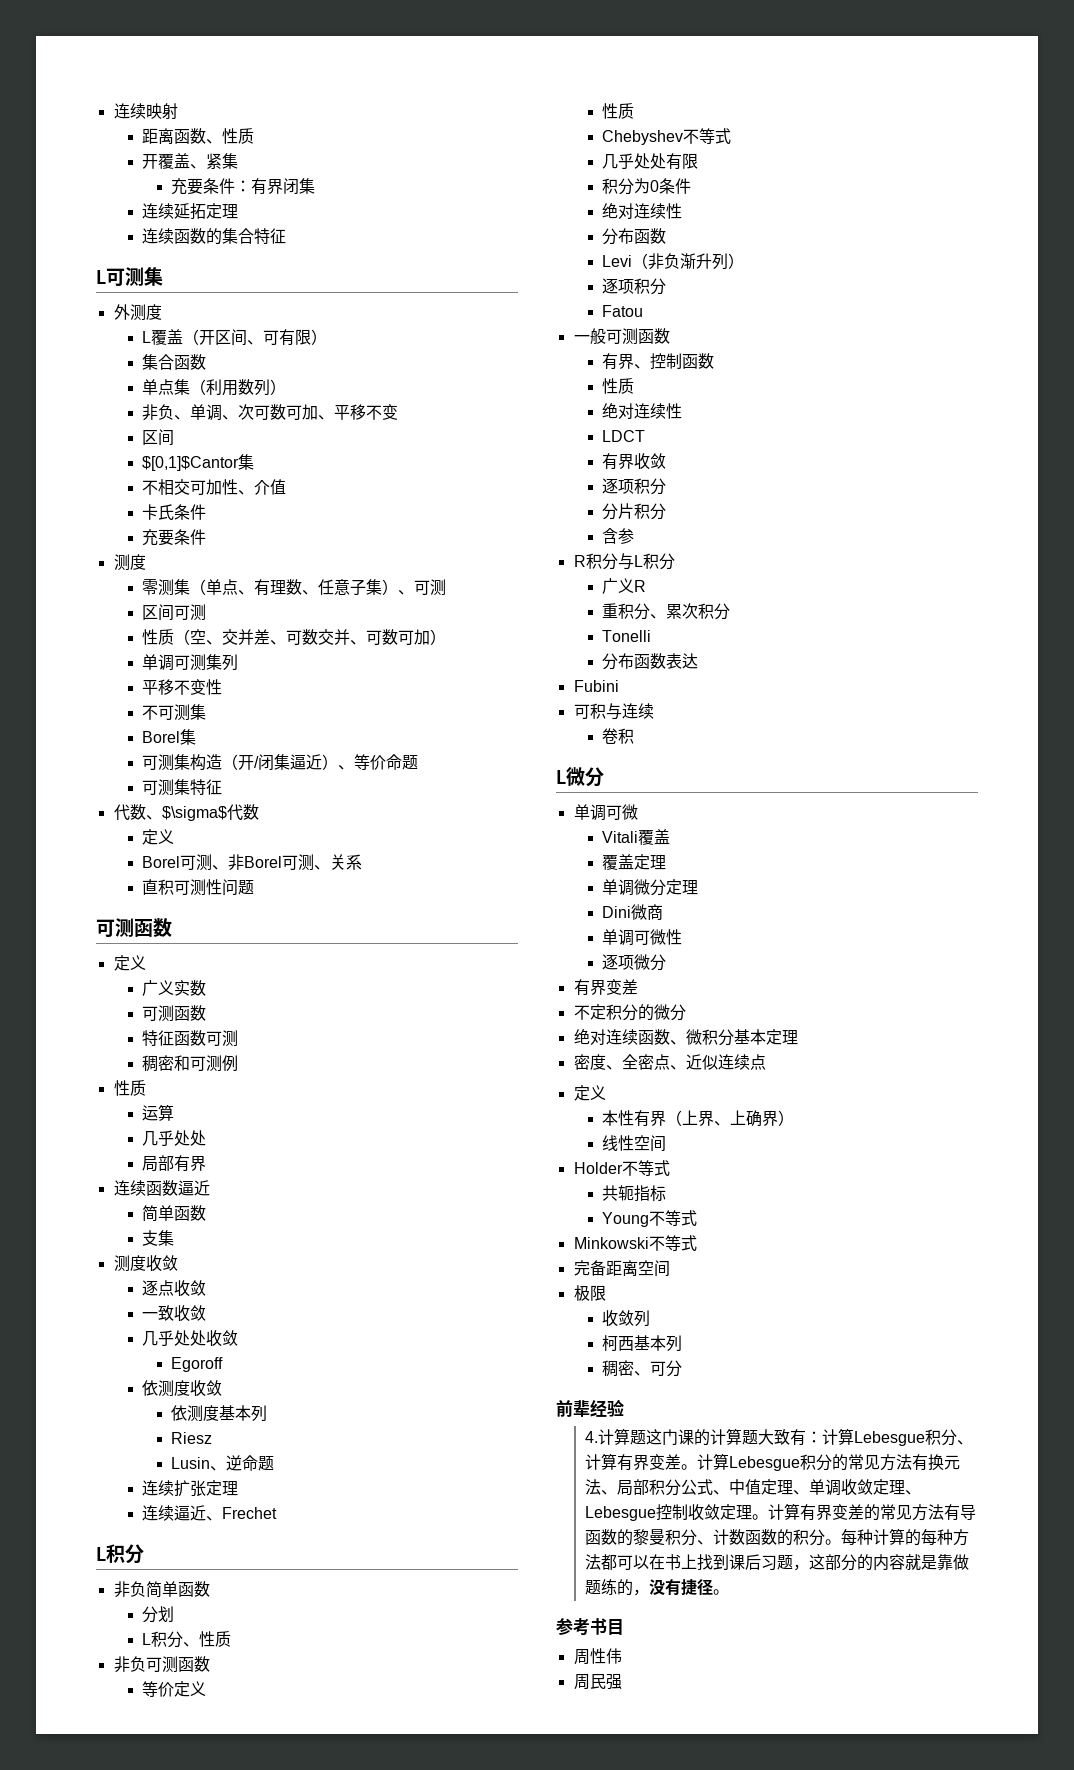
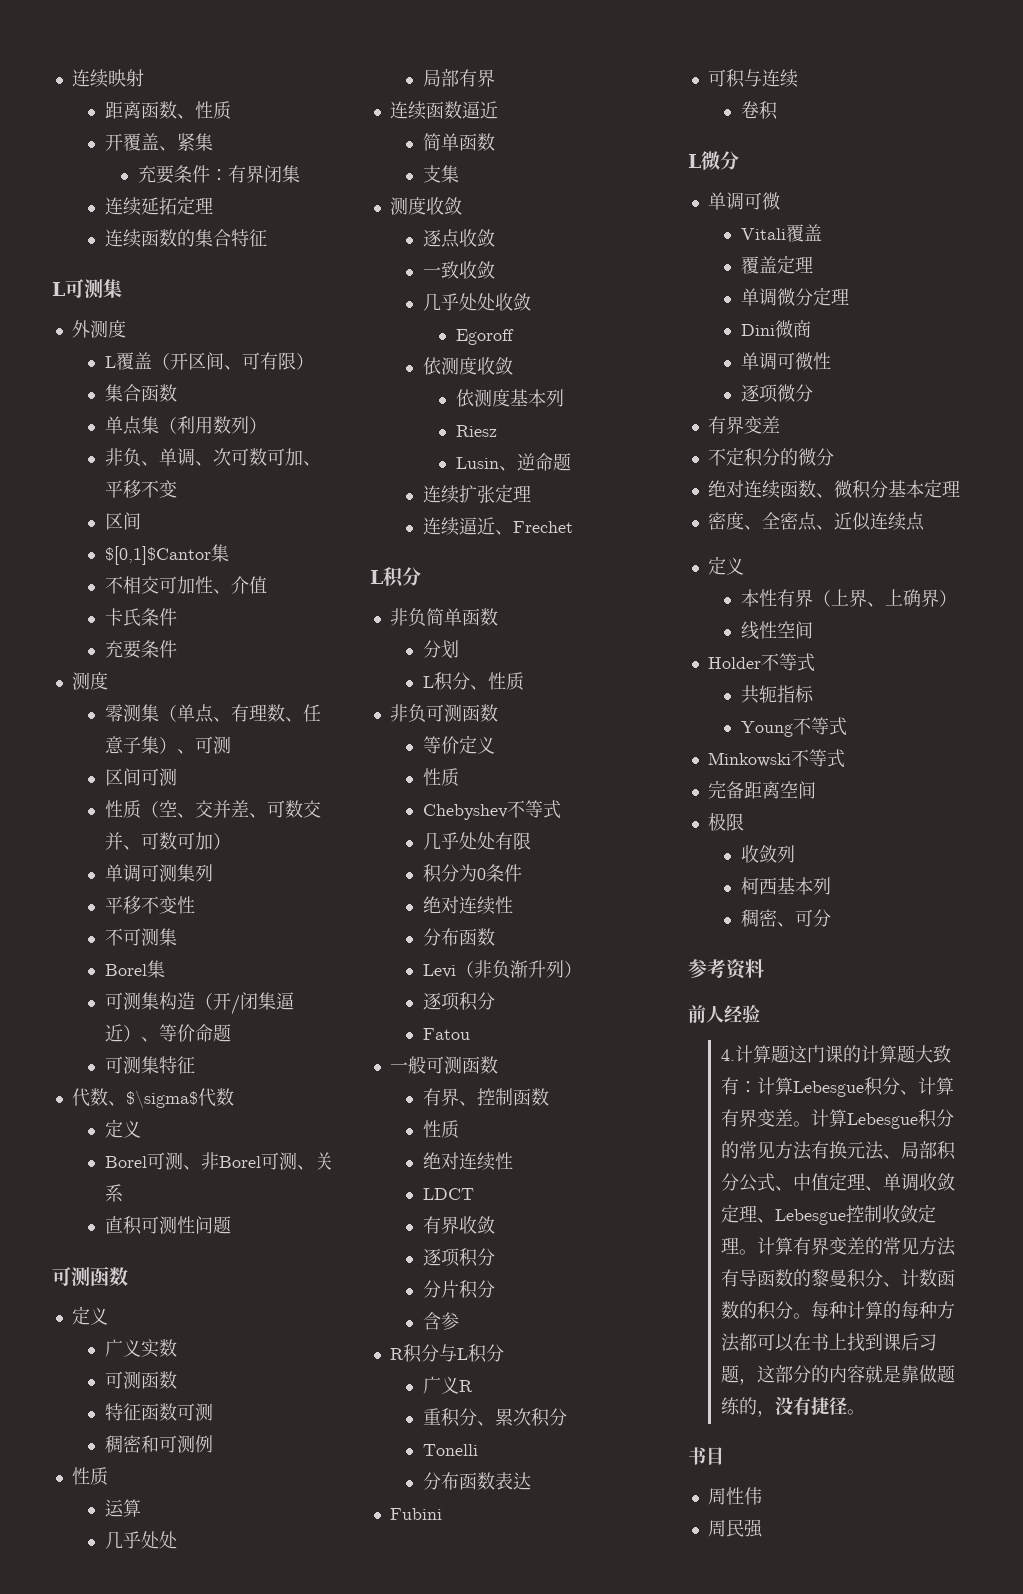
(683, 1368) none -> [688,959,764,979] // 参考资料
[573,1400,590,1417] 辈 -> [706,1006,724,1023] 人
[556,1618,590,1636] 参考 -> (865, 1412) none

